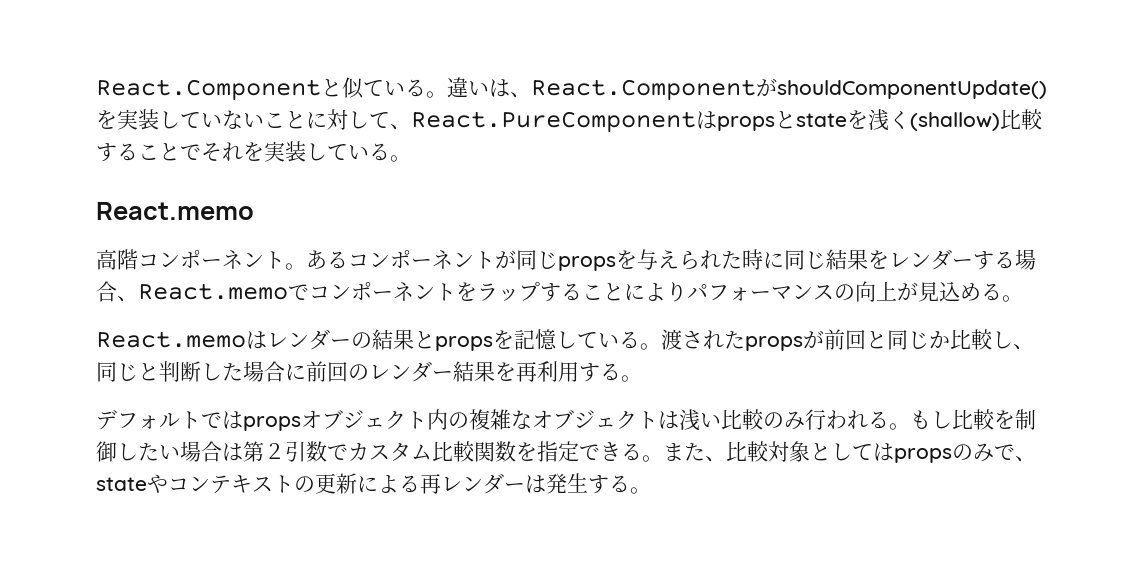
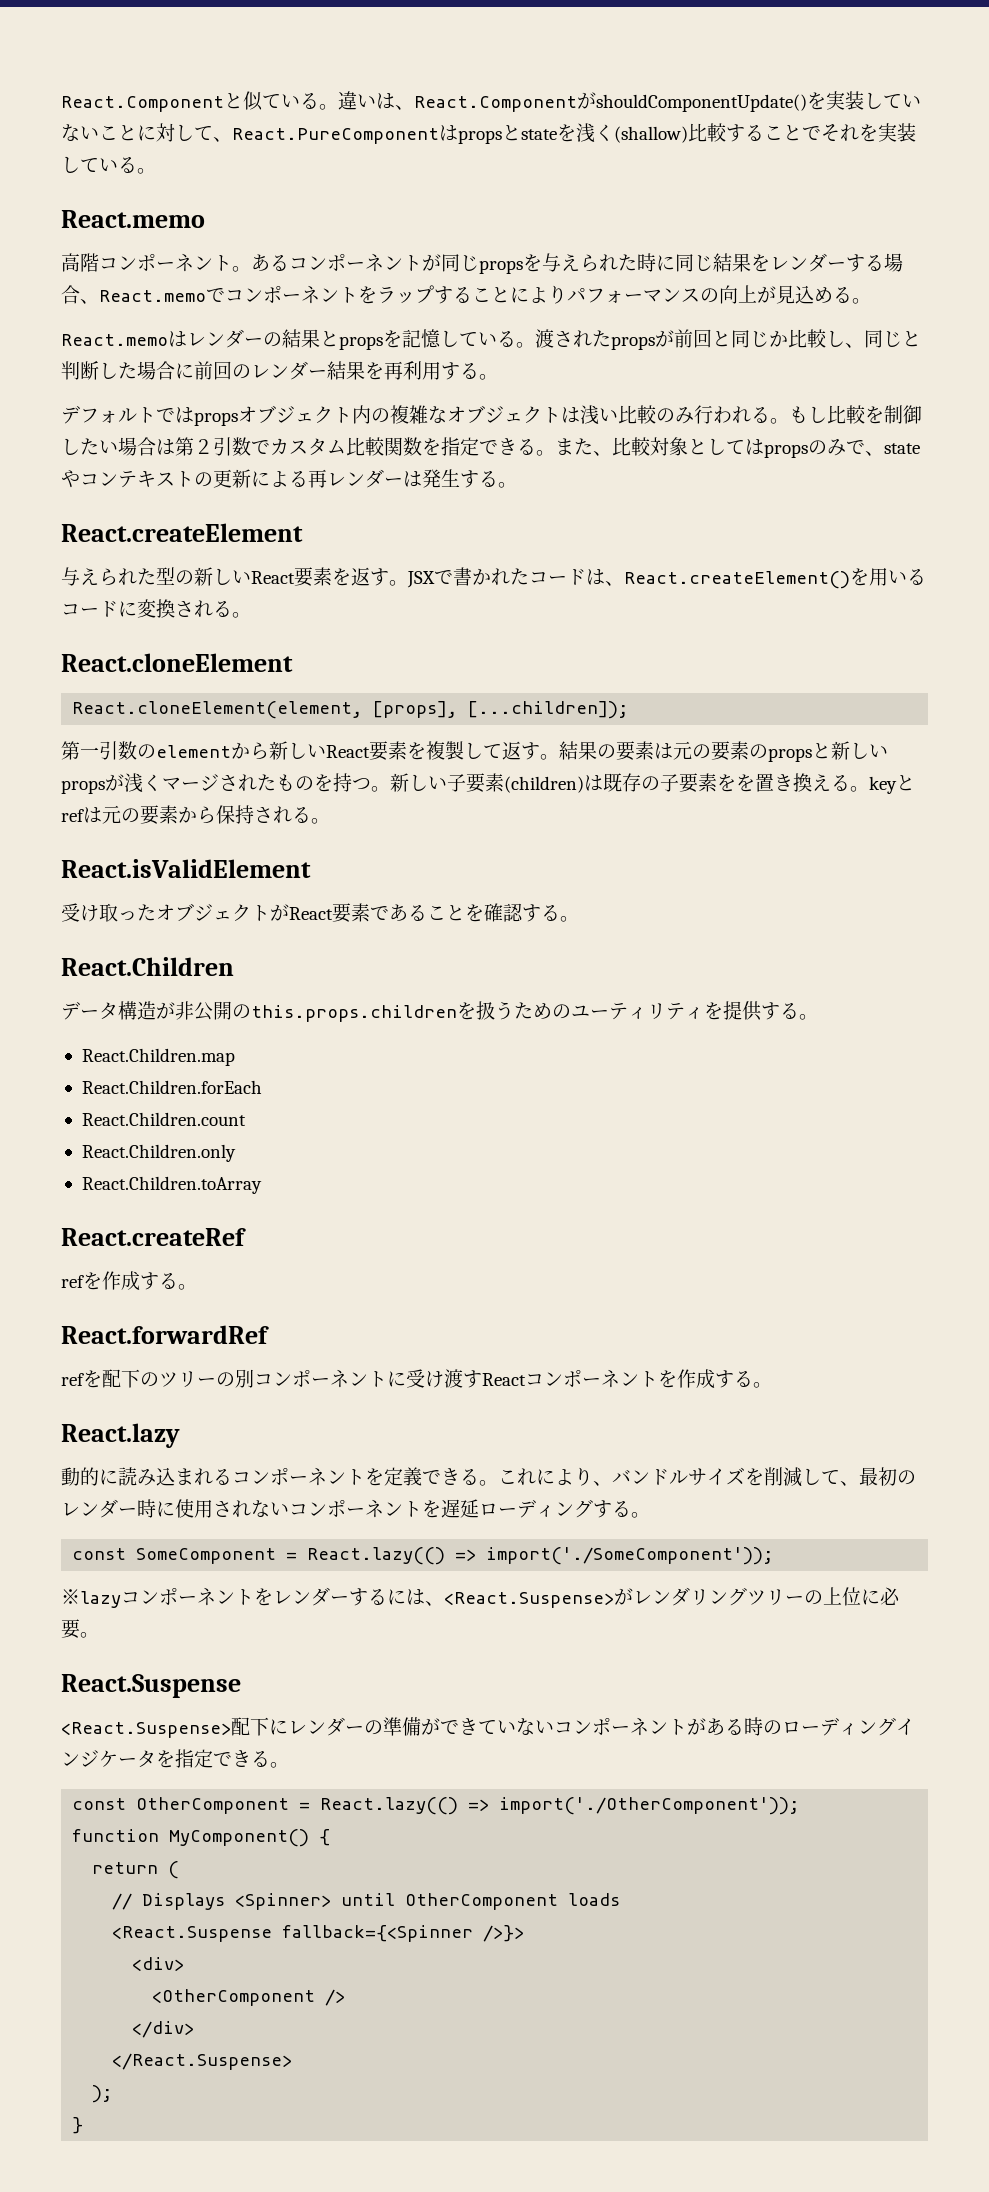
(651, 490) none -> [61,523,303,542] [61,567,926,589] [61,599,251,618] [61,653,293,672] [72,701,629,719] [61,741,888,762] [61,773,915,794] [61,805,330,825] [61,859,311,878] [61,903,579,923] [61,957,234,976] [61,1001,818,1022] [81,1048,235,1066] [81,1080,262,1094] [81,1112,246,1126] [81,1144,236,1162] [81,1176,262,1194] [61,1228,246,1246] [61,1271,197,1291] [61,1325,269,1344] [61,1369,772,1389] [61,1423,180,1448] [61,1467,916,1487] [61,1499,650,1518] [72,1547,774,1565] [61,1587,900,1608] [61,1619,99,1639] [61,1674,241,1698] [61,1717,915,1738] [61,1749,289,1768] [72,1797,800,1815] [72,1829,331,1847] [92,1861,180,1879] [112,1893,621,1910] [112,1925,525,1942] [132,1957,185,1971] [152,1989,346,2006] [132,2021,195,2038] [112,2053,293,2070] [92,2085,113,2103] [72,2117,84,2134] // React.createElement // 与えられた型の新しいReact要素を返す。JSXで書かれたコードは、React.createElement()を用いるコードに変換される。 // React.cloneElement // React.cloneElement(element, [props], [...children]); // 第一引数のelementから新しいReact要素を複製して返す。結果の要素は元の要素のpropsと新しいpropsが浅くマージされたものを持つ。新しい子要素(children)は既存の子要素をを置き換える。keyとrefは元の要素から保持される。 // React.isValidElement // 受け取ったオブジェクトがReact要素であることを確認する。 // React.Children // データ構造が非公開のthis.props.childrenを扱うためのユーティリティを提供する。 // React.Children.map // React.Children.forEach // React.Children.count // React.Children.only // React.Children.toArray // React.createRef // refを作成する。 // React.forwardRef // refを配下のツリーの別コンポーネントに受け渡すReactコンポーネントを作成する。 // React.lazy // 動的に読み込まれるコンポーネントを定義できる。これにより、バンドルサイズを削減して、最初のレンダー時に使用されないコンポーネントを遅延ローディングする。 // const SomeComponent = React.lazy(() => import('./SomeComponent')); // ※lazyコンポーネントをレンダーするには、<React.Suspense>がレンダリングツリーの上位に必要。 // React.Suspense // <React.Suspense>配下にレンダーの準備ができていないコンポーネントがある時のローディングインジケータを指定できる。 // const OtherComponent = React.lazy(() => import('./OtherComponent')); // function MyComponent() { // return ( // // Displays <Spinner> until OtherComponent loads // <React.Suspense fallback={<Spinner />}> // <div> // <OtherComponent /> // </div> // </React.Suspense> // ); // }

